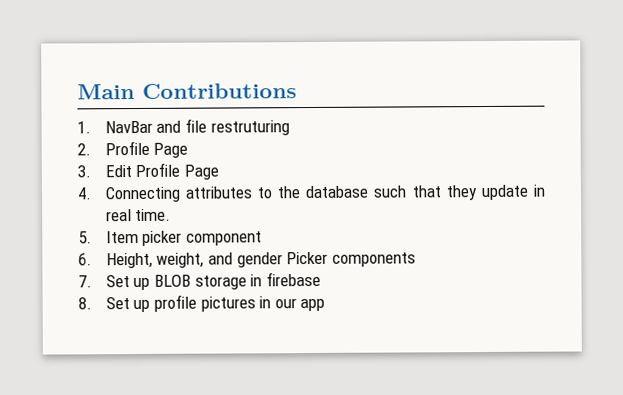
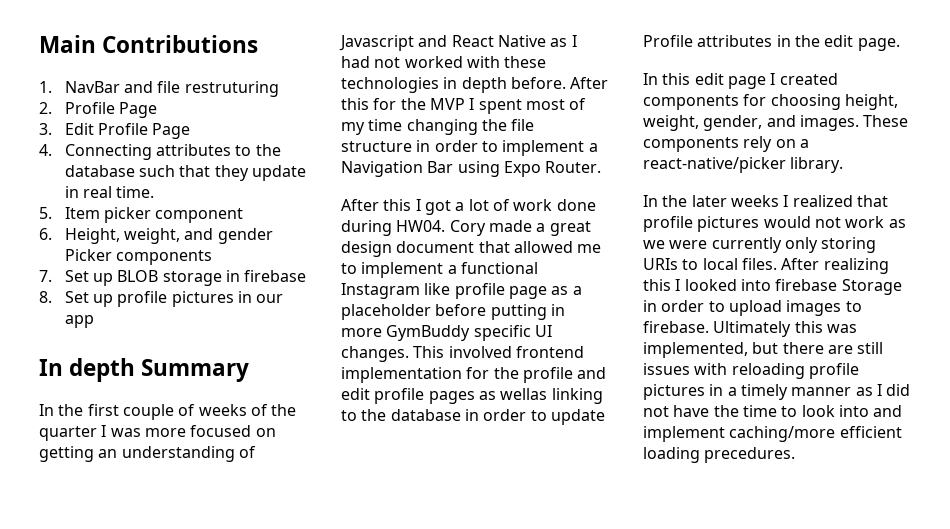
(326, 305) none -> [39,358,250,382] [39,404,297,420] [39,425,276,441] [39,446,256,462] [339,35,577,51] [341,56,547,68] [341,77,609,93] [341,98,587,114] [341,119,535,135] [341,140,598,156] [341,161,602,177] [341,199,596,215] [341,220,591,236] [341,241,602,257] [341,262,538,278] [341,283,582,299] [341,304,565,320] [341,325,552,341] [341,346,584,362] [341,367,607,383] [341,388,603,404] [341,409,605,425] [643,35,900,51] [643,73,838,89] [643,94,898,110] [643,115,909,131] [643,136,809,152] [643,157,844,173] [643,195,888,207] [643,216,906,232] [643,237,877,253] [643,258,889,274] [643,279,902,295] [643,300,862,316] [643,321,857,337] [643,342,884,358] [643,363,859,379] [643,384,911,400] [643,405,903,417] [643,426,902,442] [643,447,796,463] // In depth Summary // In the first couple of weeks of the quarter I was more focused on getting an understanding of Javascript and React Native as I had not worked with these technologies in depth before. After this for the MVP I spent most of my time changing the file structure in order to implement a Navigation Bar using Expo Router. // After this I got a lot of work done during HW04. Cory made a great design document that allowed me to implement a functional Instagram like profile page as a placeholder before putting in more GymBuddy specific UI changes. This involved frontend implementation for the profile and edit profile pages as wellas linking to the database in order to update Profile attributes in the edit page. // In this edit page I created components for choosing height, weight, gender, and images. These components rely on a react-native/picker library. // In the later weeks I realized that profile pictures would not work as we were currently only storing URIs to local files. After realizing this I looked into firebase Storage in order to upload images to firebase. Ultimately this was implemented, but there are still issues with reloading profile pictures in a timely manner as I did not have the time to look into and implement caching/more efficient loading precedures.

